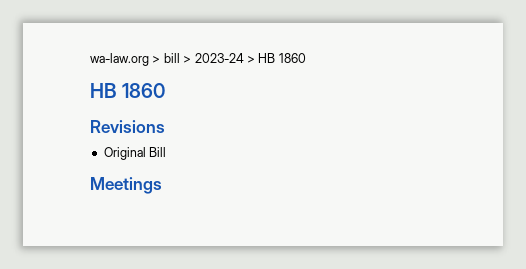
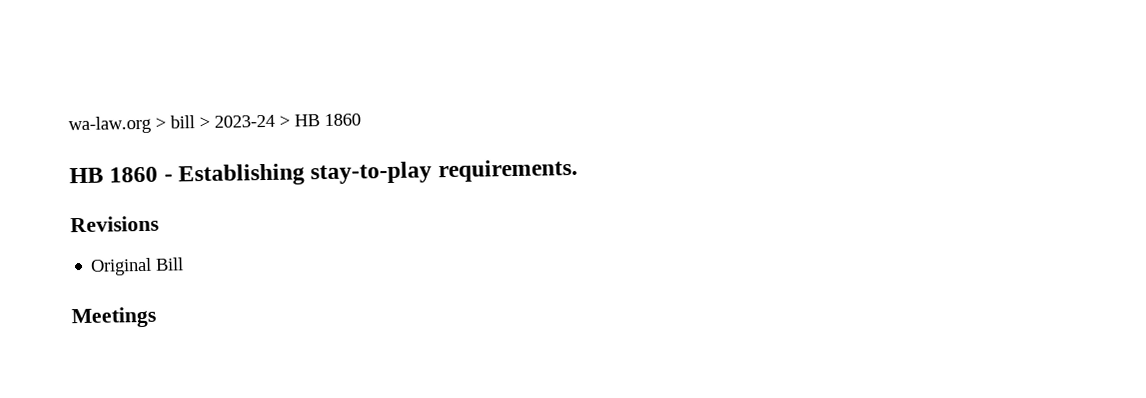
(166, 90) none -> [163,158,578,187] - Establishing stay-to-play requirements.

